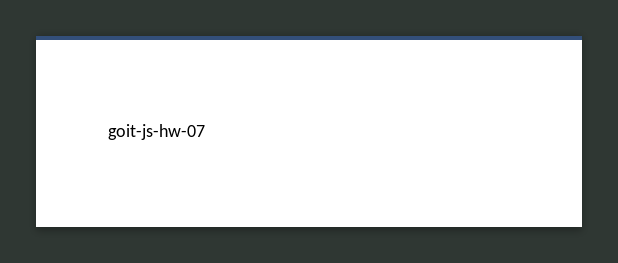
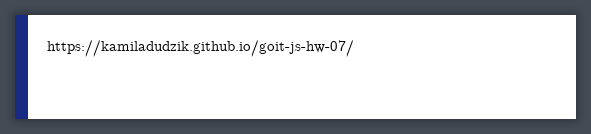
[108,124,205,140] goit-js-hw-07 -> [47,39,354,57] https://kamiladudzik.github.io/goit-js-hw-07/

